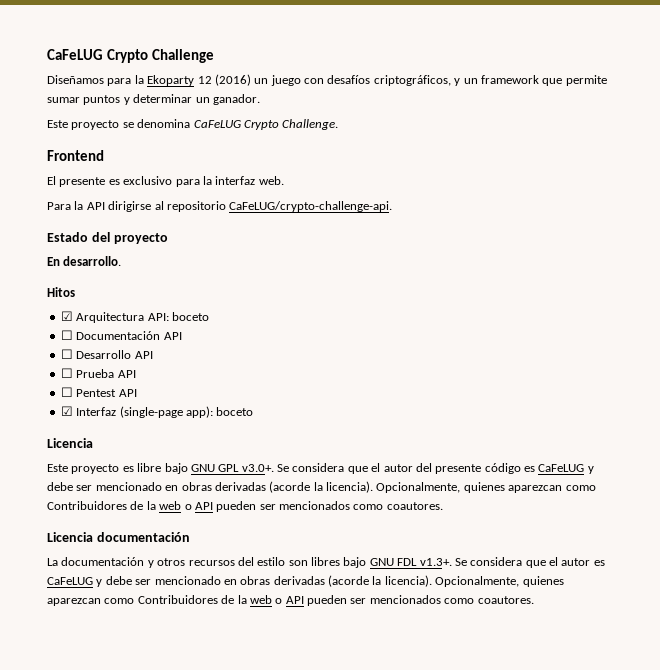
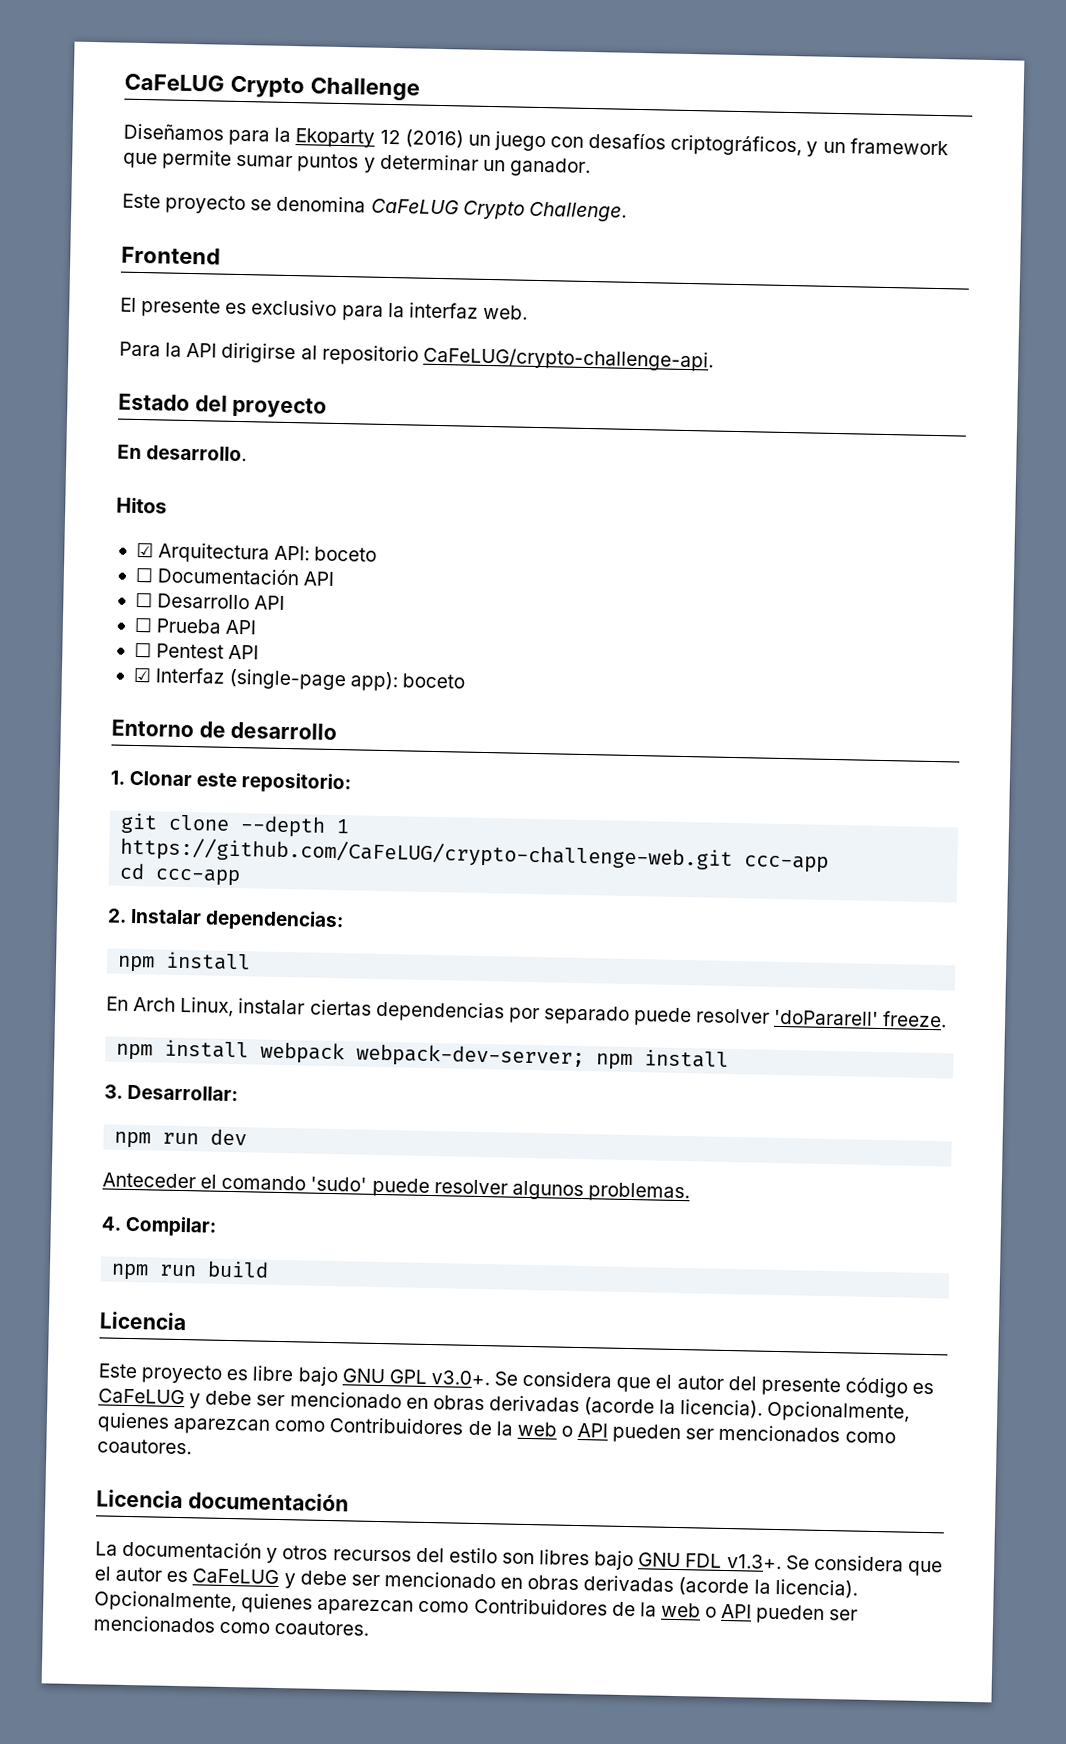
(254, 411) none -> [111,719,338,741] [110,770,352,794] [120,812,351,838] [120,836,830,873] [119,862,241,887] [107,908,345,932] [117,951,252,973] [106,996,948,1028] [116,1039,730,1071] [104,1084,239,1102] [114,1128,248,1149] [102,1172,690,1203] [101,1215,217,1237] [111,1260,270,1281] // Entorno de desarrollo // 1. Clonar este repositorio: // git clone --depth 1 https://github.com/CaFeLUG/crypto-challenge-web.git ccc-app // cd ccc-app // 2. Instalar dependencias: // npm install // En Arch Linux, instalar ciertas dependencias por separado puede resolver 'doPararell' freeze. // npm install webpack webpack-dev-server; npm install // 3. Desarrollar: // npm run dev // Anteceder el comando 'sudo' puede resolver algunos problemas. // 4. Compilar: // npm run build

